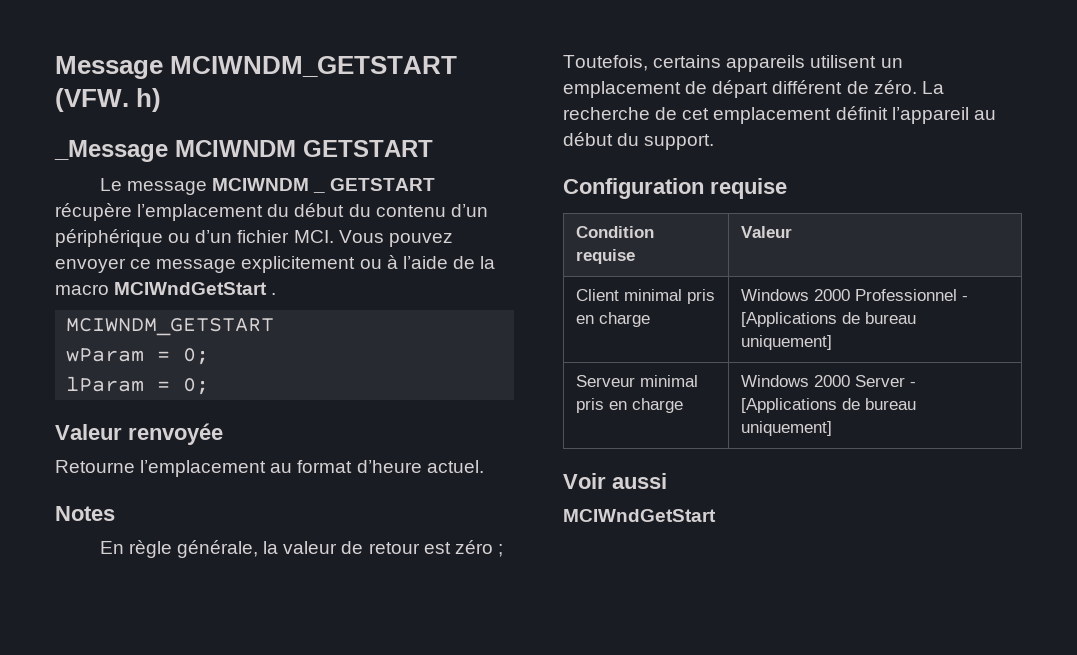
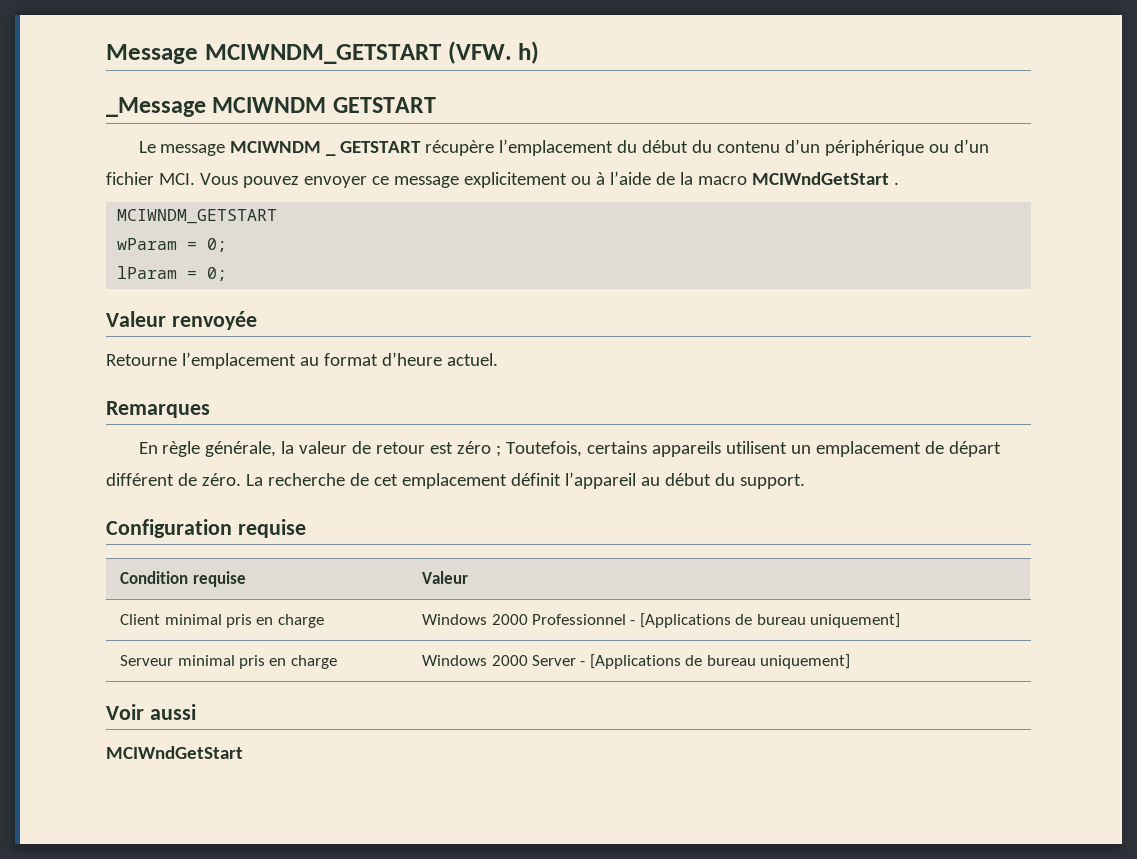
[55,506,115,521] Notes -> [106,401,210,418] Remarques

